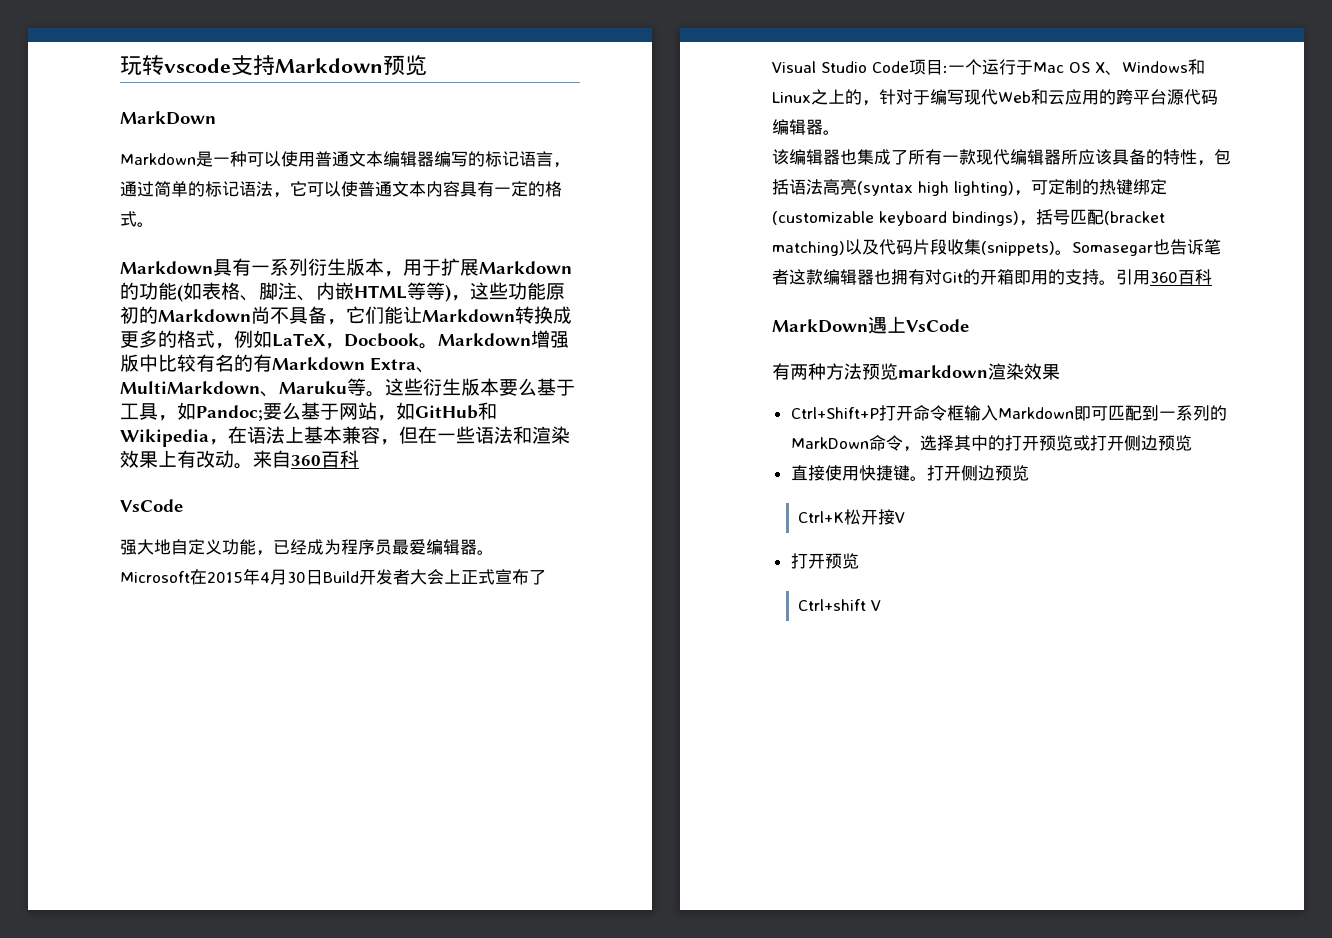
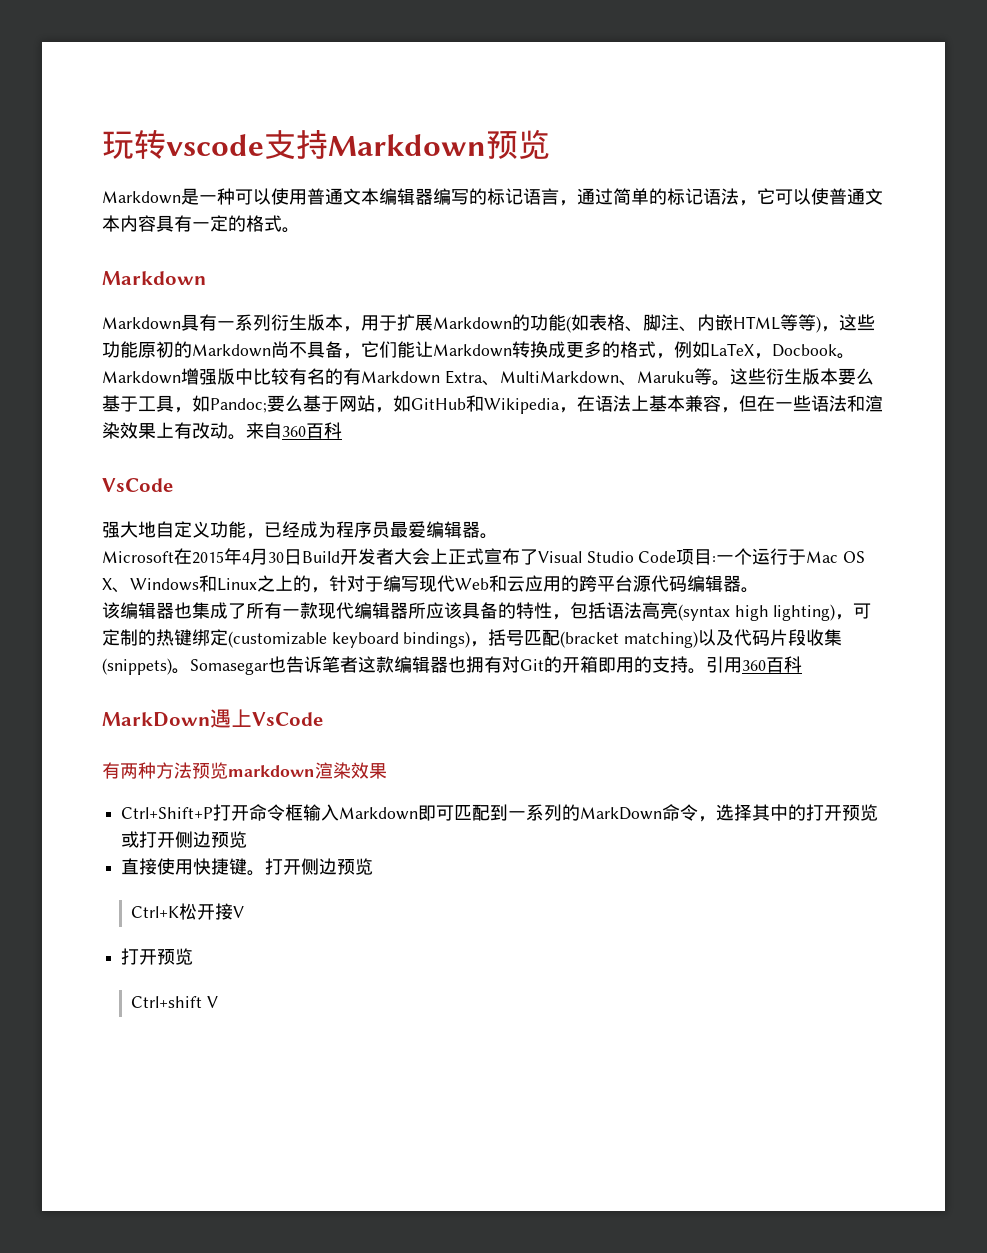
[120,111,216,125] // MarkDown -> (550, 144) none
(213, 267) none -> [102,317,181,330] // Markdown

